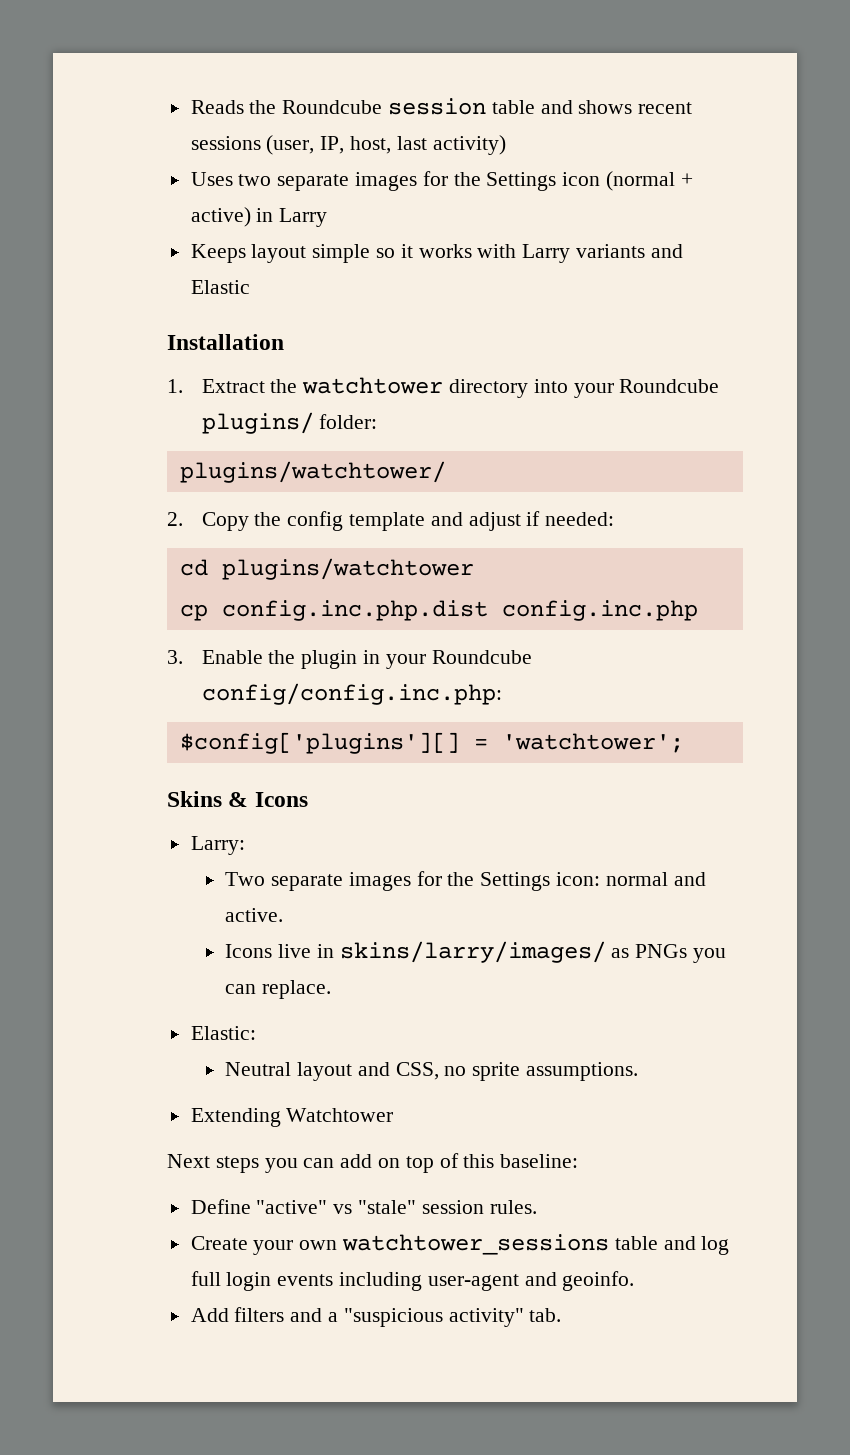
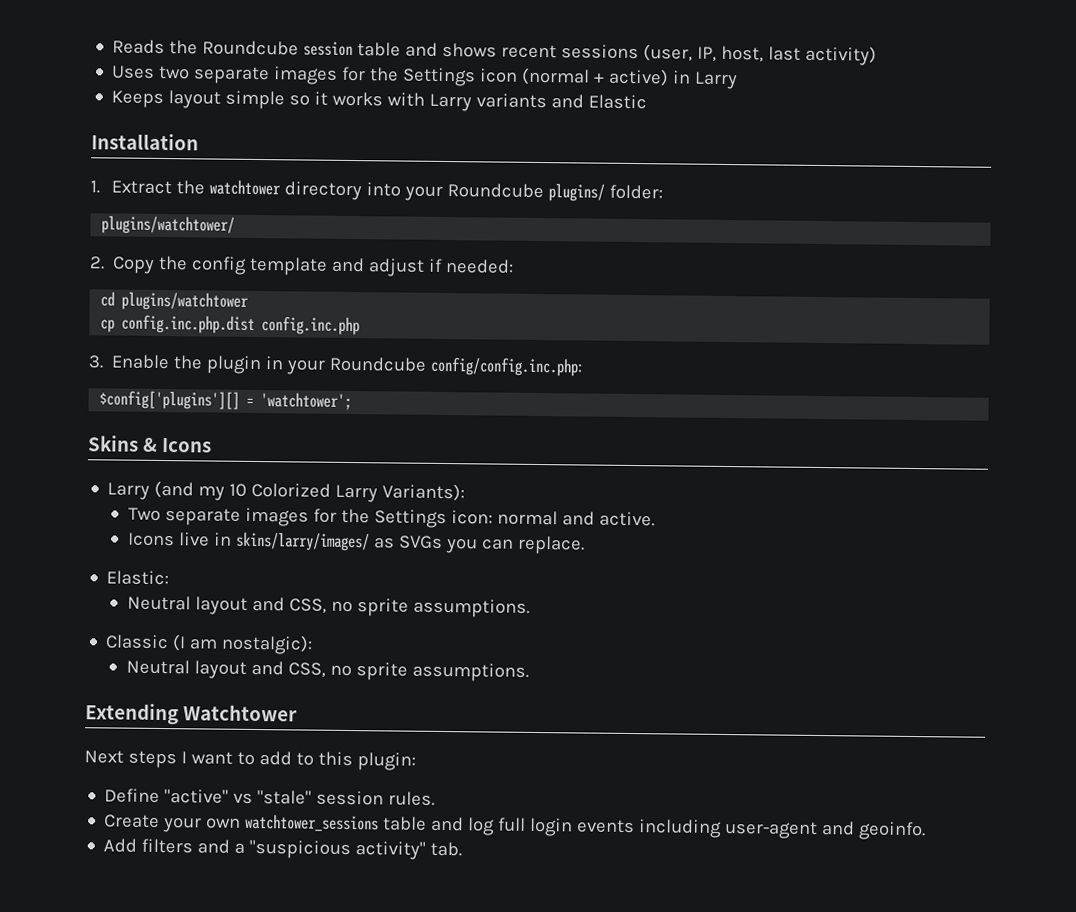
[190,836,245,855] Larry: -> [107,480,466,503] Larry (and my 10 Colorized Larry Variants):
[635,944,688,958] PNGs -> [398,535,443,549] SVGs
[190,1108,394,1127] [167,1153,579,1173] Extending Watchtower // Next steps you can add on top of this baseline: -> [105,634,314,655] [125,659,529,682] [85,703,298,725] [84,750,416,771] Classic (I am nostalgic): // Neutral layout and CSS, no sprite assumptions. // Extending Watchtower // Next steps I want to add to this plugin:

